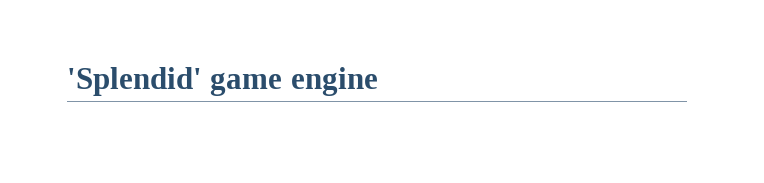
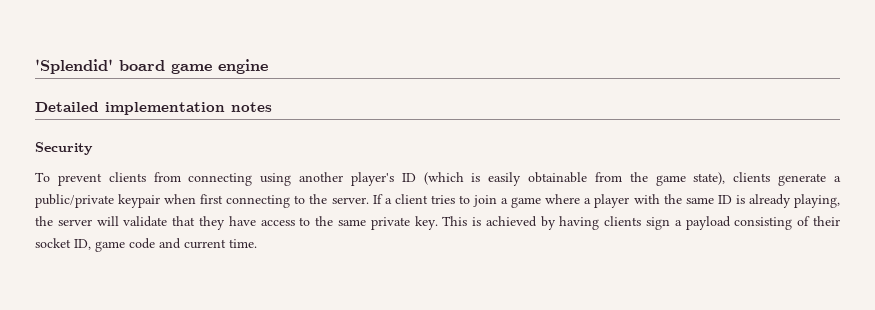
(202, 81) none -> [119,60,165,71] board
(378, 81) none -> [35,102,272,115] [35,142,93,155] [35,172,842,186] [35,194,841,208] [35,216,840,230] [35,238,257,252] // Detailed implementation notes // Security // To prevent clients from connecting using another player's ID (which is easily obtainable from the game state), clients generate a public/private keypair when first connecting to the server. If a client tries to join a game where a player with the same ID is already playing, the server will validate that they have access to the same private key. This is achieved by having clients sign a payload consisting of their socket ID, game code and current time.

